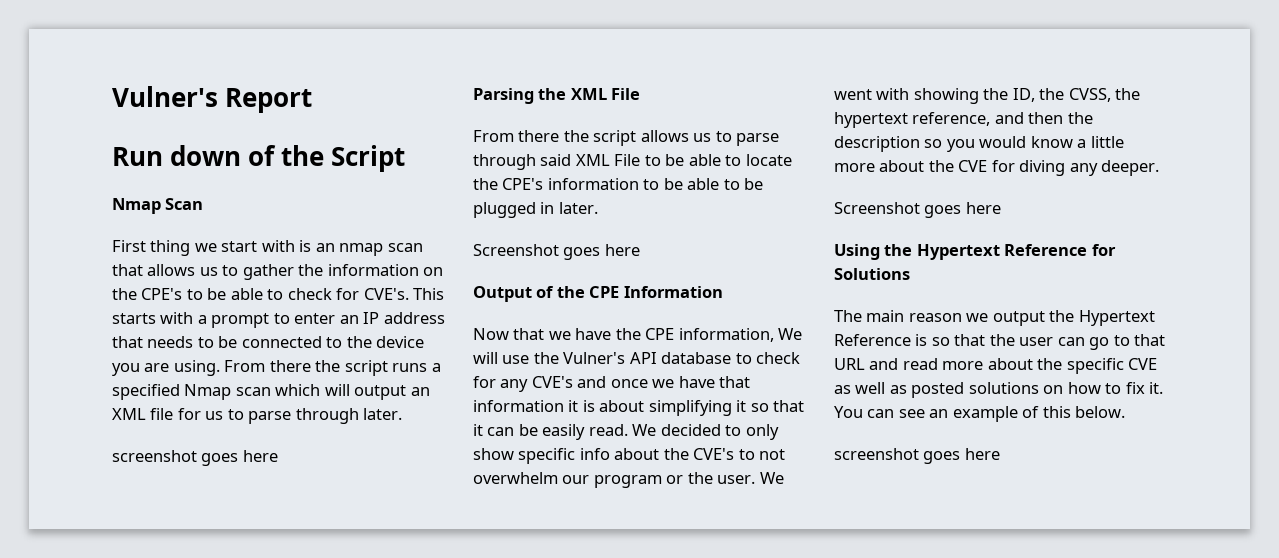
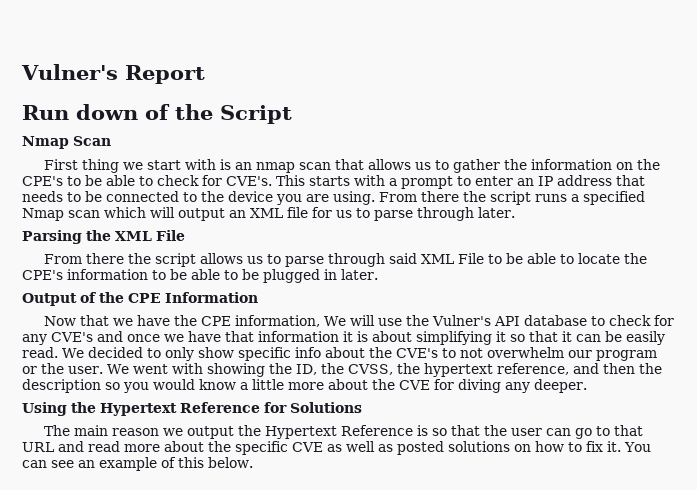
[112,450,278,466] // screenshot goes here -> (515, 212) none
[473,244,640,260] // Screenshot goes here -> (378, 274) none
[834,202,1001,218] // Screenshot goes here -> (587, 386) none
[834,448,1000,464] // screenshot goes here -> (253, 462) none

